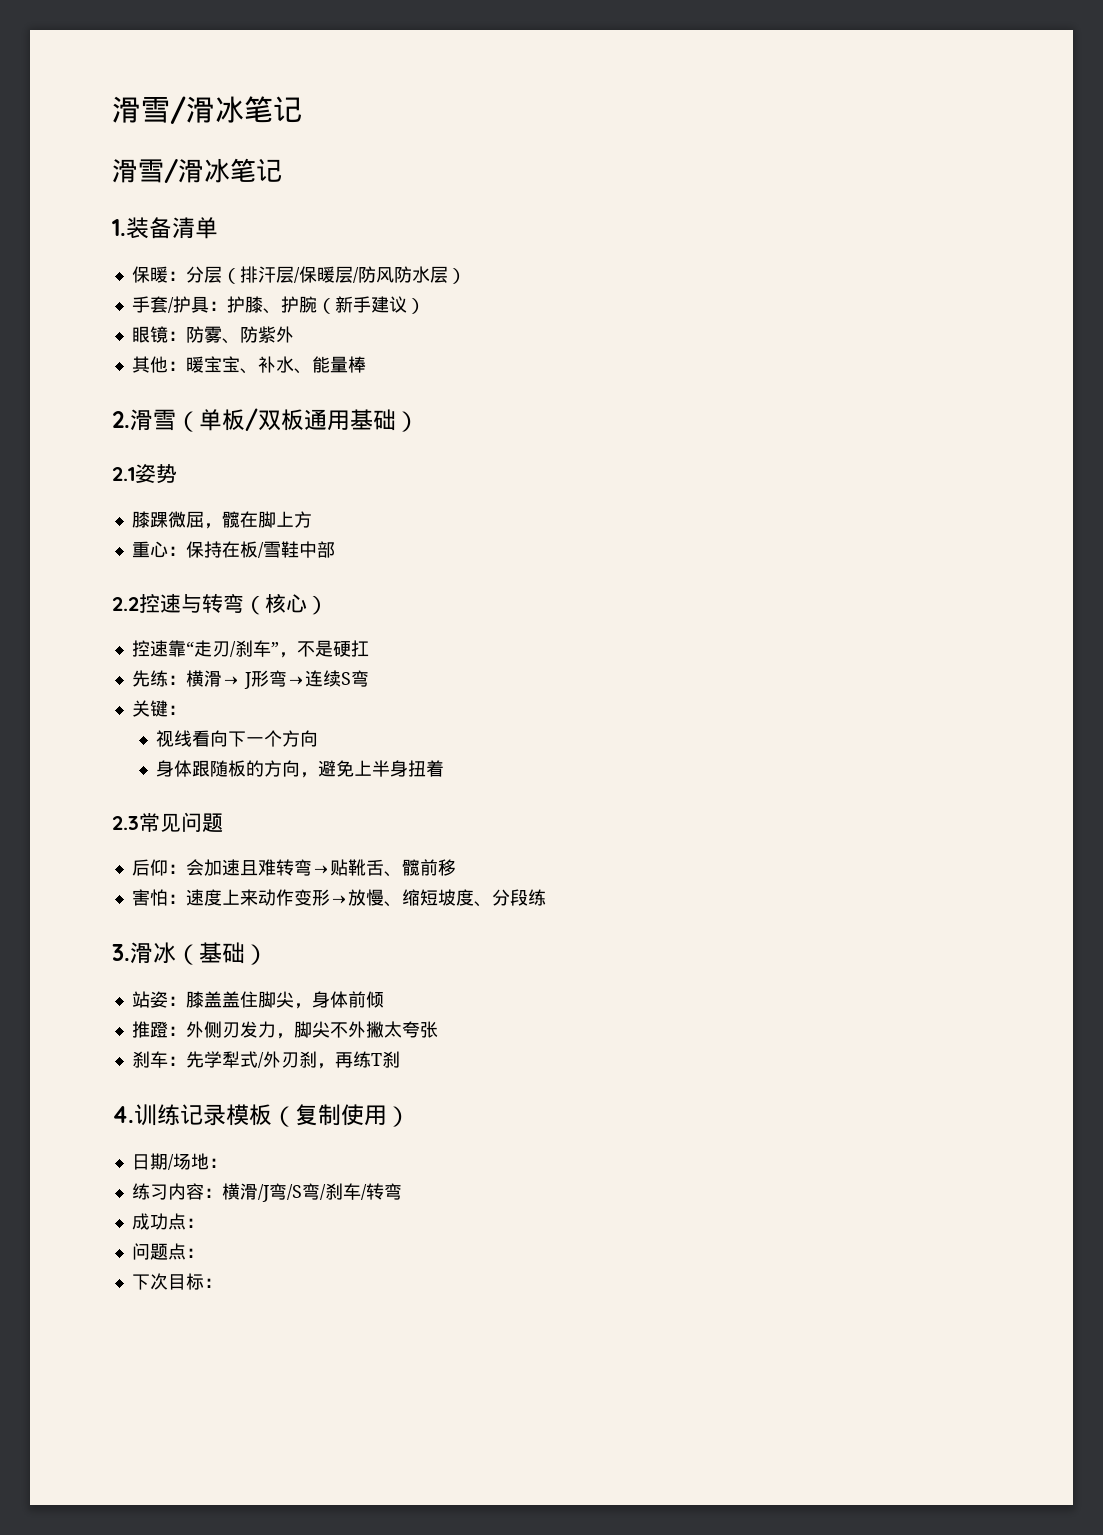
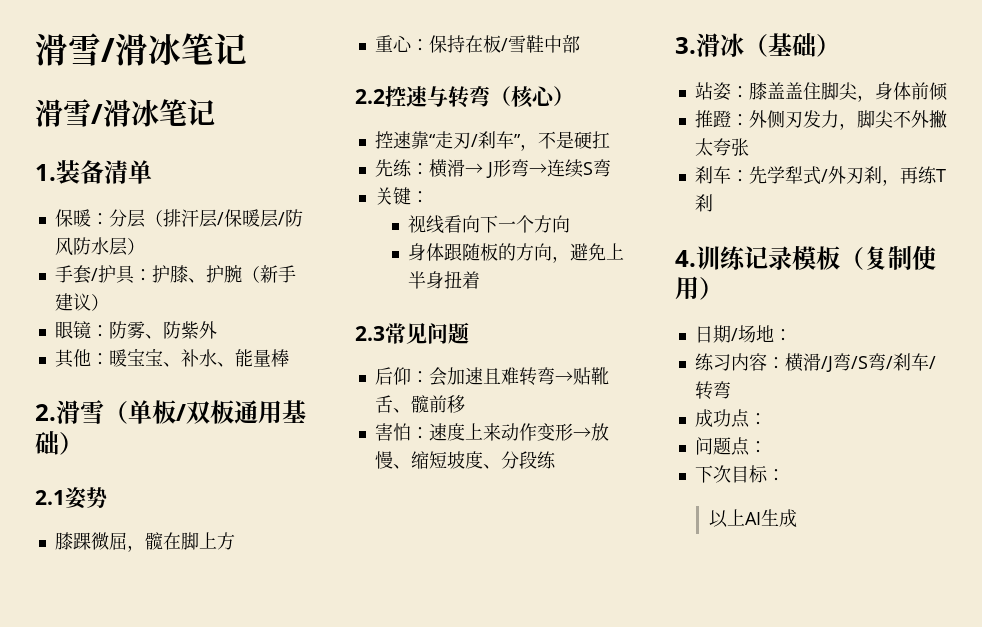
(222, 1283) none -> [708,509,797,528] // 以上AI生成

